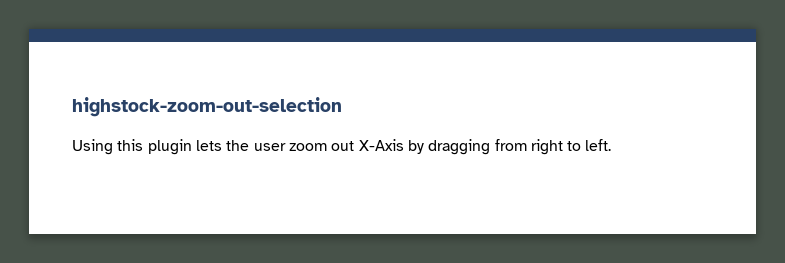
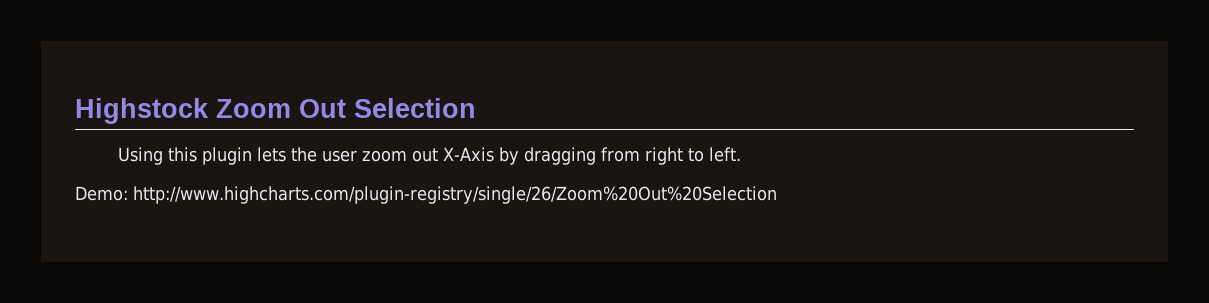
[72,97,342,117] highstock-zoom-out-selection -> [75,98,476,124] Highstock Zoom Out Selection
(612, 145) none -> [75,186,777,204] // Demo: http://www.highcharts.com/plugin-registry/single/26/Zoom%20Out%20Selection

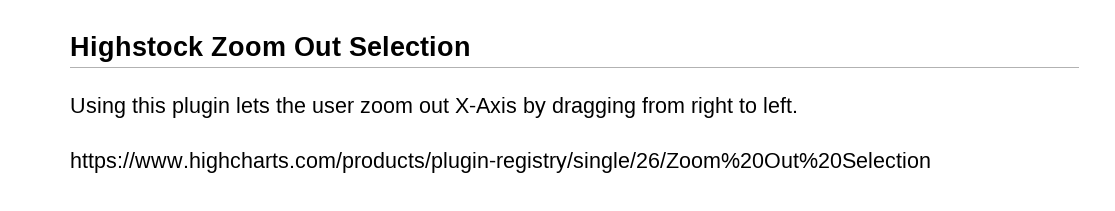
[75,186,777,204] Demo: http://www.highcharts.com/plugin-registry/single/26/Zoom%20Out%20Selection -> [70,152,931,173] https://www.highcharts.com/products/plugin-registry/single/26/Zoom%20Out%20Selection

